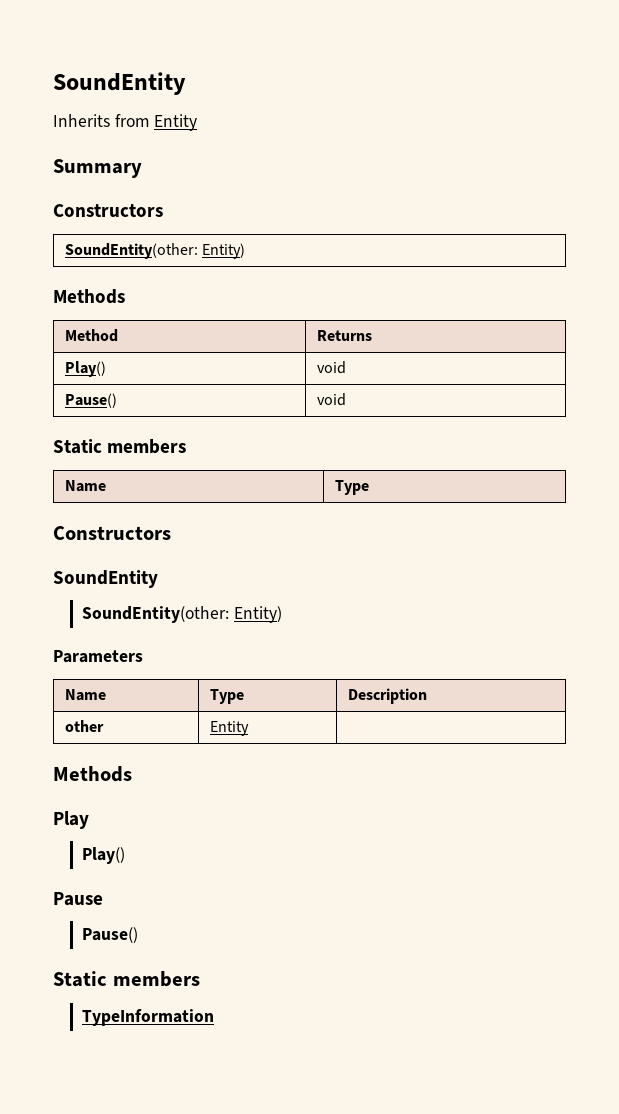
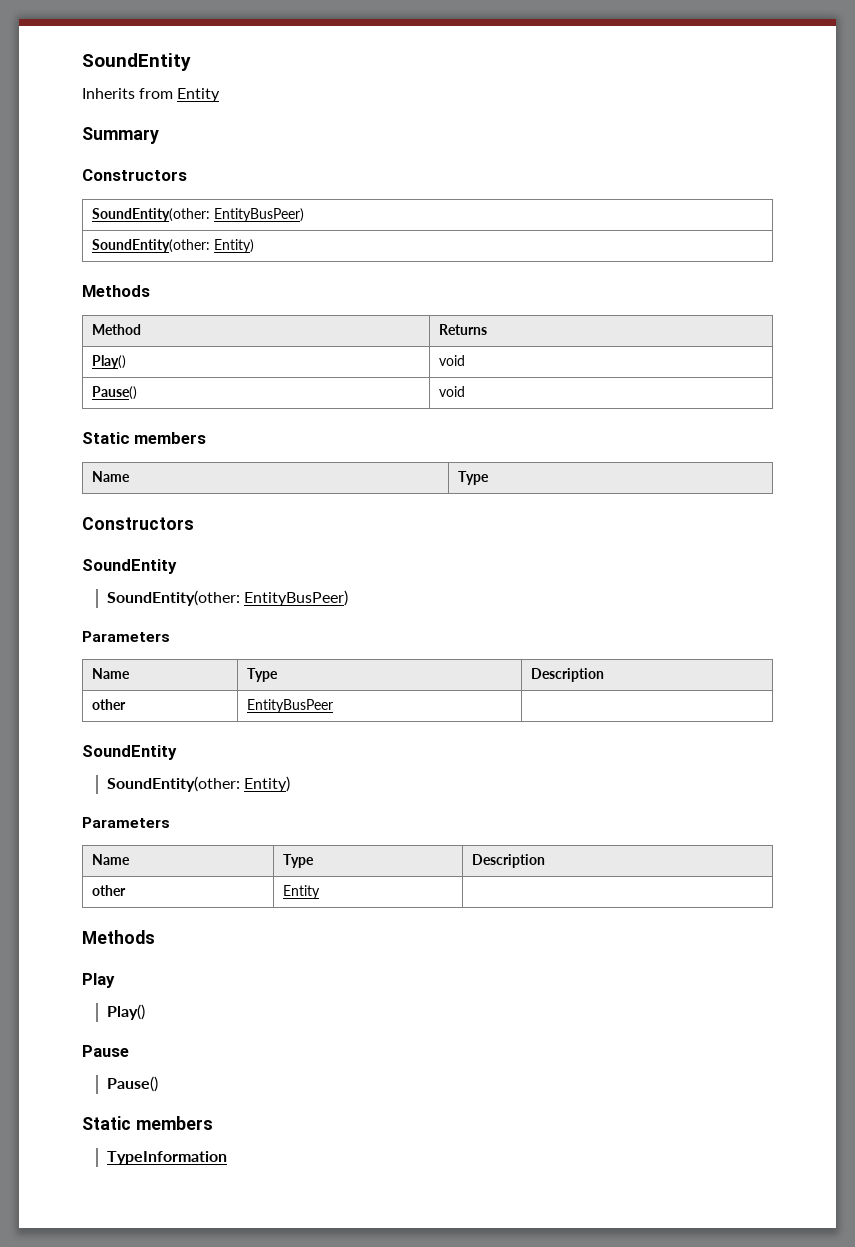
(163, 210) none -> [92,208,305,222] // SoundEntity(other: EntityBusPeer)
(158, 579) none -> [106,590,349,606] [82,631,170,642] [92,668,131,679] [247,668,279,682] [531,668,605,682] [92,699,127,710] [247,699,334,713] [82,745,177,760] // SoundEntity(other: EntityBusPeer) // Parameters // Name | Type | Description // other | EntityBusPeer | // SoundEntity

